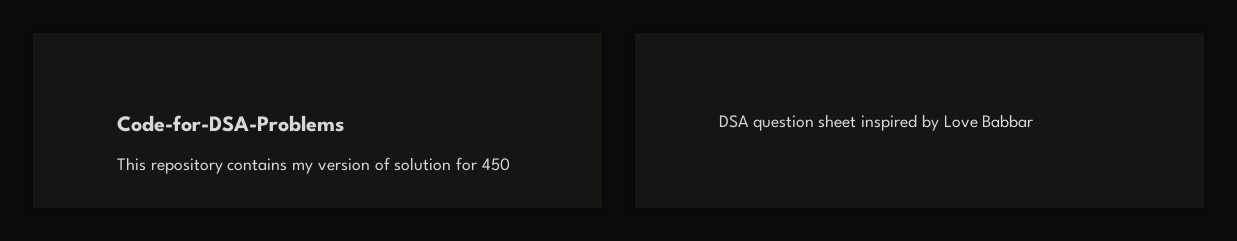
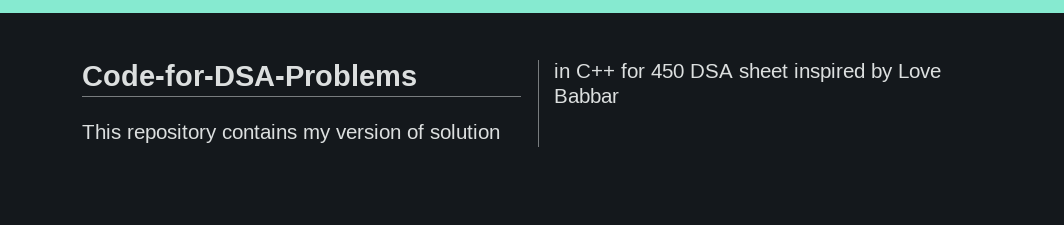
(452, 164) none -> [554,63,615,78] in C++
[752,115,814,131] question -> (733, 71) none

